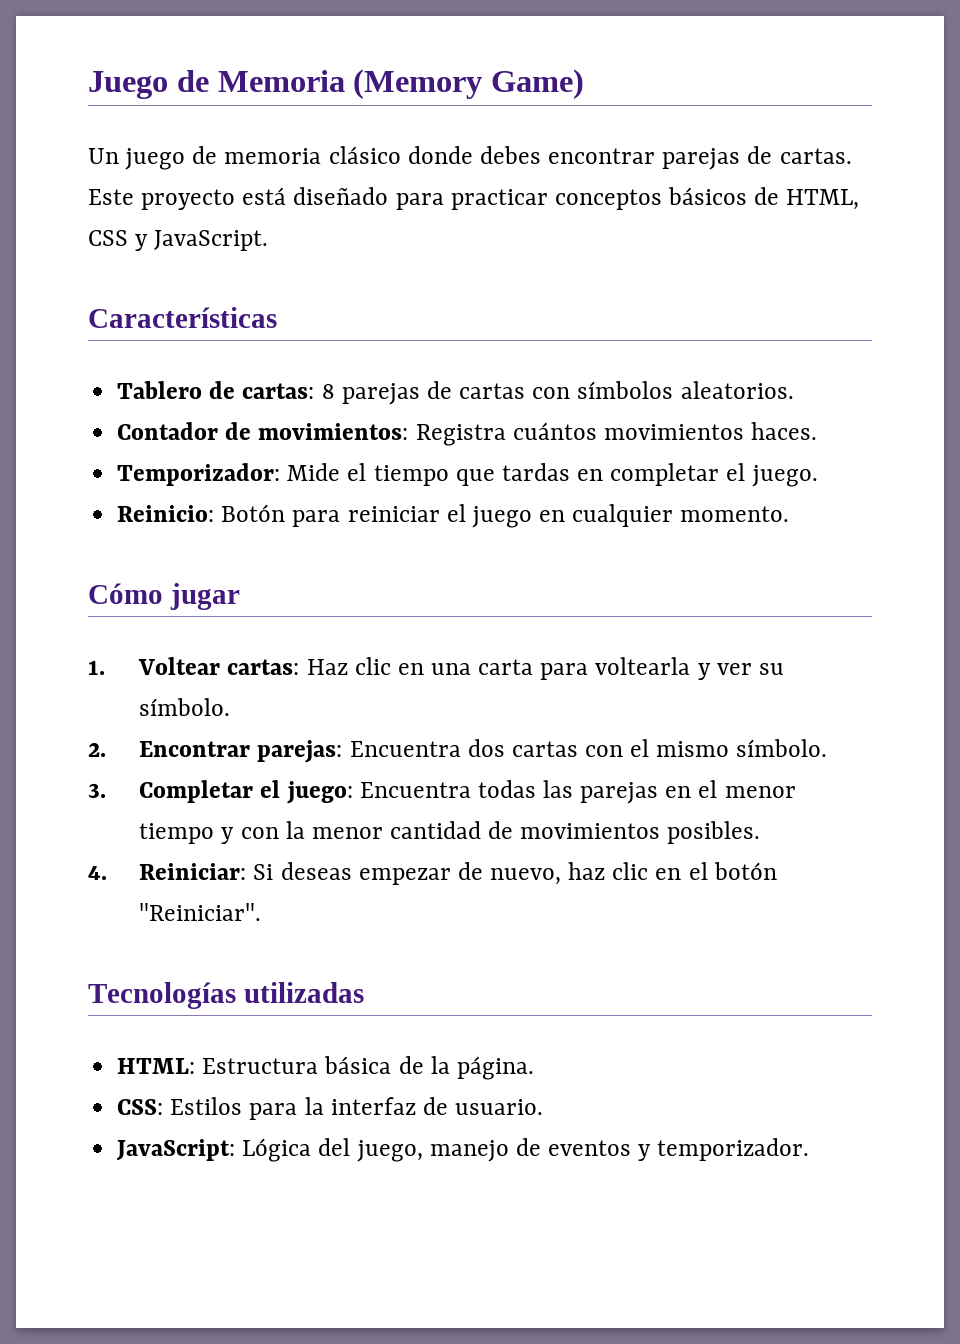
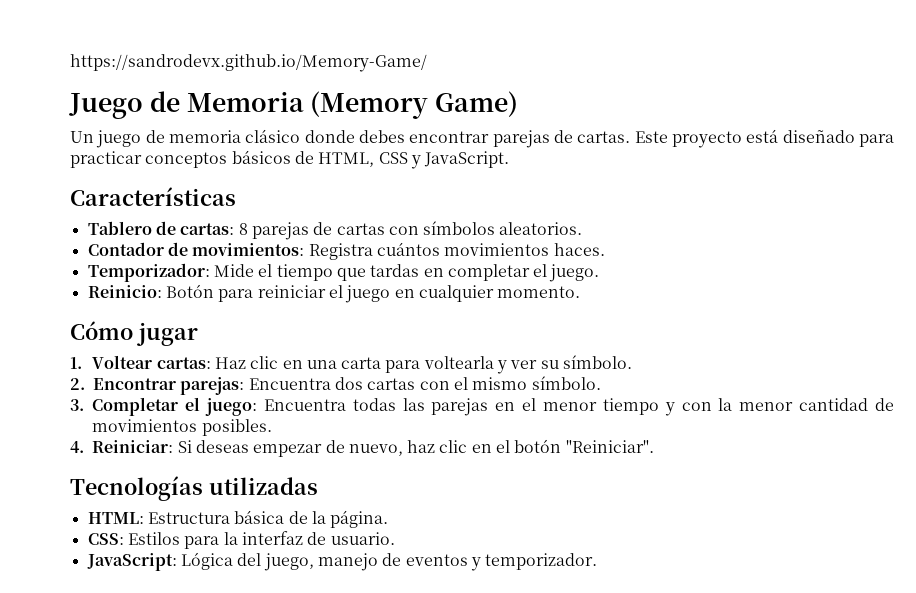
(88, 85) none -> [70,54,427,72] https://sandrodevx.github.io/Memory-Game/ //

